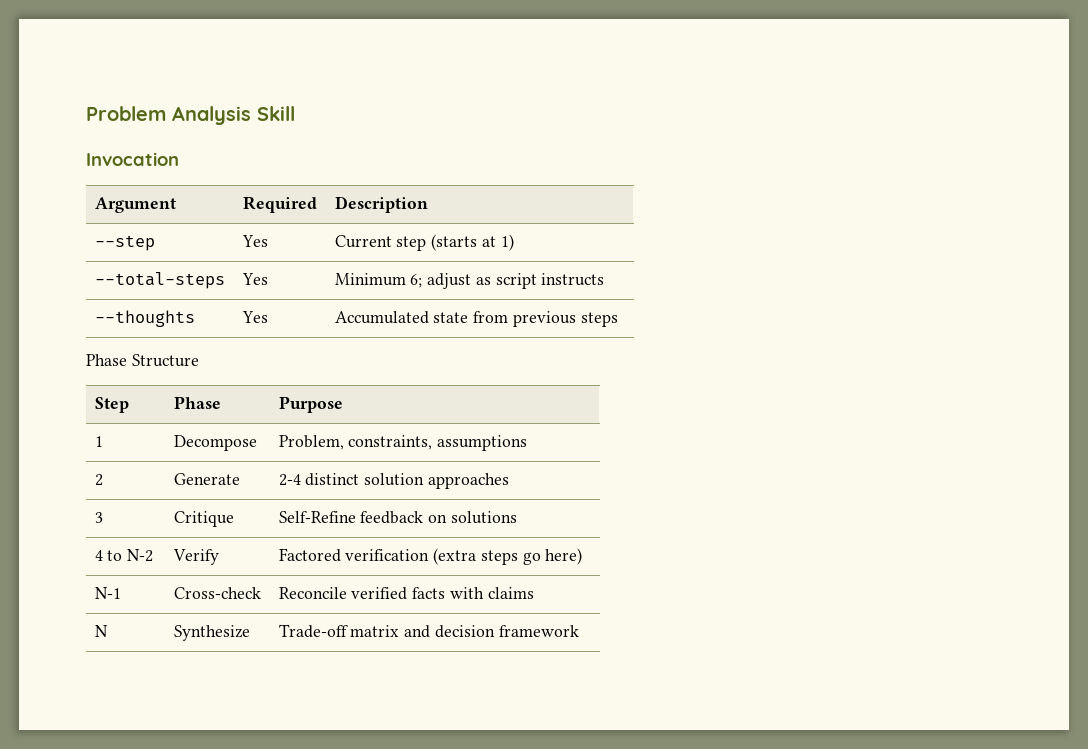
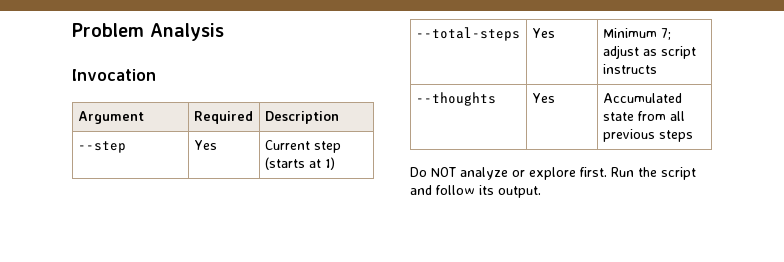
[257,106,295,121] Skill -> (224, 32) none
[410,274,423,288] 6; -> [660,28,671,40] 7;
(509, 317) none -> [669,111,685,121] all
[86,354,199,367] [94,397,129,413] [173,396,221,409] [278,396,343,413] [94,436,103,447] [173,435,257,451] [278,435,528,451] [94,474,103,486] [173,473,240,485] [278,473,509,489] [94,512,103,523] [173,511,234,527] [278,511,517,524] [94,549,154,562] [172,549,219,565] [278,548,583,565] [94,587,121,599] [173,587,261,599] [278,587,534,600] [94,625,108,637] [173,625,250,641] [278,624,579,638] Phase Structure // Step | Phase | Purpose // 1 | Decompose | Problem, constraints, assumptions // 2 | Generate | 2-4 distinct solution approaches // 3 | Critique | Self-Refine feedback on solutions // 4 to N-2 | Verify | Factored verification (extra steps go here) // N-1 | Cross-check | Reconcile verified facts with claims // N | Synthesize | Trade-off matrix and decision framework -> [410,167,696,180] [410,185,541,198] Do NOT analyze or explore first. Run the script and follow its output.

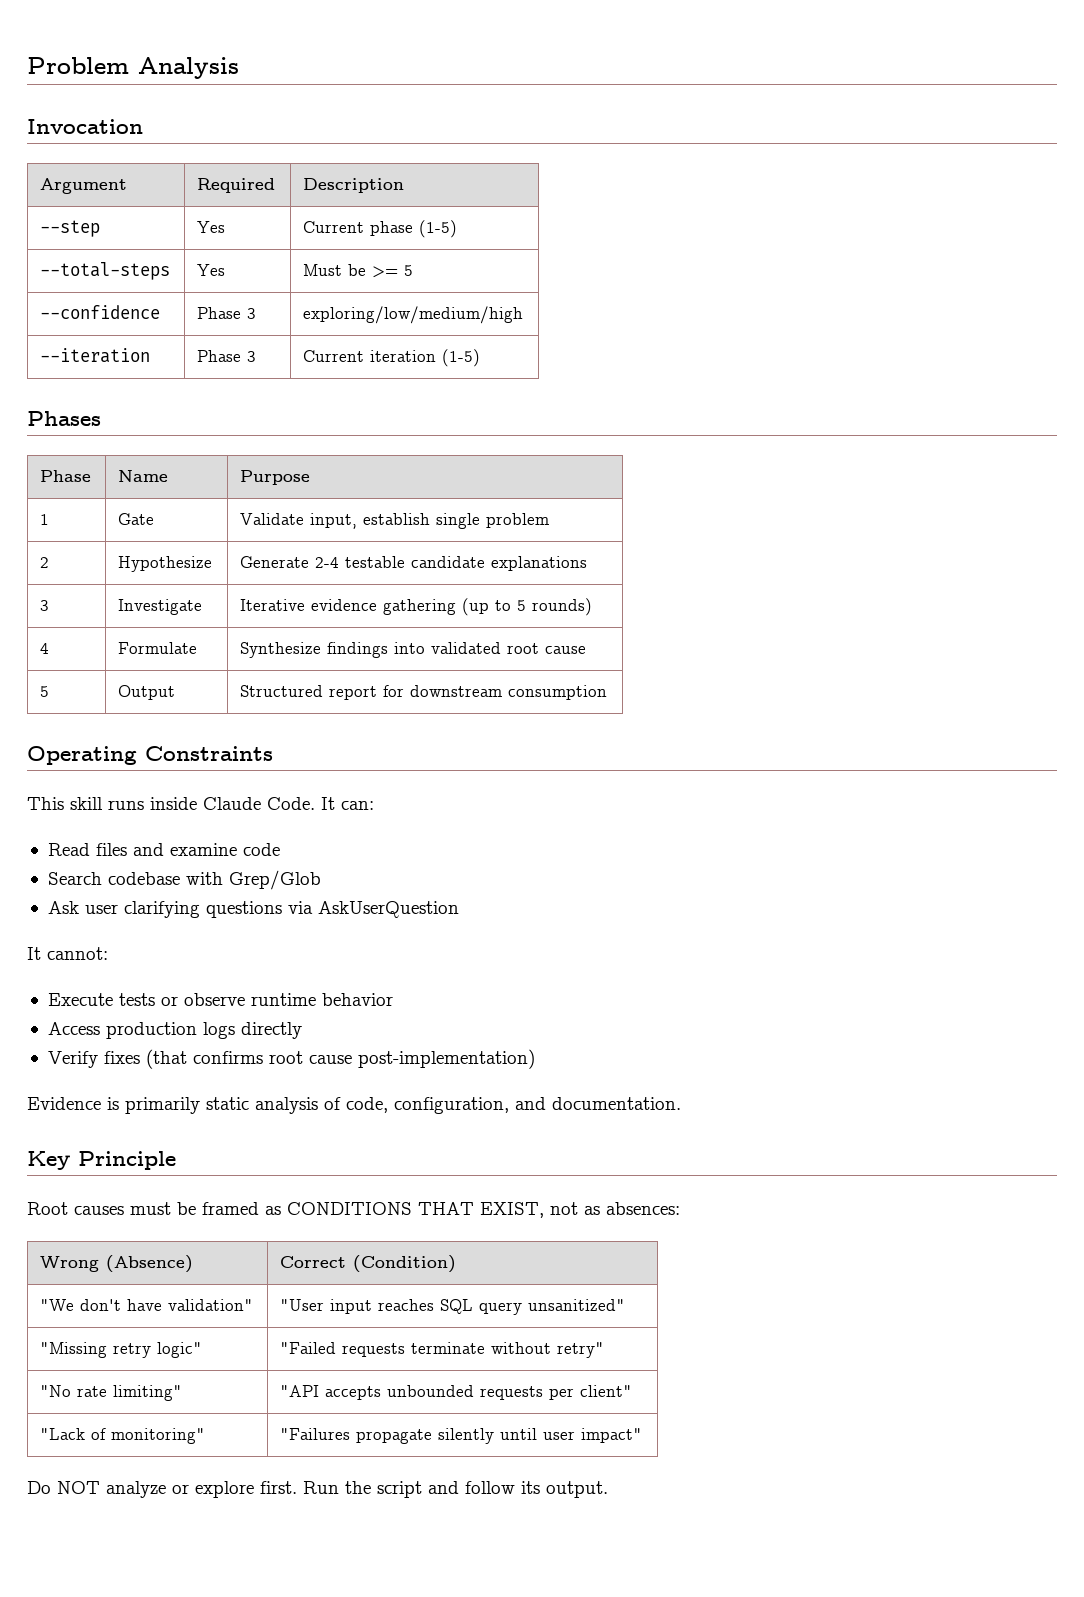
[313,141,341,153] [264,157,335,170] [415,27,520,41] [531,28,555,38] [602,28,671,40] [602,45,696,59] [602,64,657,74] [415,92,496,106] [531,93,555,103] [602,93,682,103] [602,111,685,121] [602,129,693,142] step (starts at 1) // --total-steps | Yes | Minimum 7; adjust as script instructs // --thoughts | Yes | Accumulated state from all previous steps -> [370,220,458,238] [40,262,171,280] [197,264,226,276] [303,264,414,278] [40,305,161,319] [197,307,257,319] [303,306,524,324] [40,348,151,363] [197,350,257,362] [303,349,481,367] [27,411,101,426] [40,470,92,482] [118,470,169,482] [240,470,311,485] [40,514,50,525] [118,513,155,525] [240,513,550,529] [40,557,50,568] [118,556,213,572] [240,556,588,571] [40,600,50,611] [118,599,203,615] [240,598,593,616] [40,643,50,654] [118,642,198,654] [240,642,587,658] [40,686,50,697] [118,685,176,700] [240,685,608,700] [27,746,273,765] [27,797,374,810] [47,843,280,856] [47,870,321,890] [47,901,459,918] [27,947,108,960] [47,993,393,1006] [47,1022,302,1039] [47,1049,535,1069] [27,1097,681,1114] [27,1151,176,1170] [27,1202,680,1218] [40,1255,194,1273] [280,1255,457,1273] [40,1299,254,1311] [280,1299,626,1315] [40,1342,203,1358] [280,1342,605,1358] [40,1385,183,1401] [280,1385,633,1400] [40,1428,206,1444] [280,1428,643,1444] phase (1-5) // --total-steps | Yes | Must be >= 5 // --confidence | Phase 3 | exploring/low/medium/high // --iteration | Phase 3 | Current iteration (1-5) // Phases // Phase | Name | Purpose // 1 | Gate | Validate input, establish single problem // 2 | Hypothesize | Generate 2-4 testable candidate explanations // 3 | Investigate | Iterative evidence gathering (up to 5 rounds) // 4 | Formulate | Synthesize findings into validated root cause // 5 | Output | Structured report for downstream consumption // Operating Constraints // This skill runs inside Claude Code. It can: // Read files and examine code // Search codebase with Grep/Glob // Ask user clarifying questions via AskUserQuestion // It cannot: // Execute tests or observe runtime behavior // Access production logs directly // Verify fixes (that confirms root cause post-implementation) // Evidence is primarily static analysis of code, configuration, and documentation. // Key Principle // Root causes must be framed as CONDITIONS THAT EXIST, not as absences: // Wrong (Absence) | Correct (Condition) // "We don't have validation" | "User input reaches SQL query unsanitized" // "Missing retry logic" | "Failed requests terminate without retry" // "No rate limiting" | "API accepts unbounded requests per client" // "Lack of monitoring" | "Failures propagate silently until user impact"

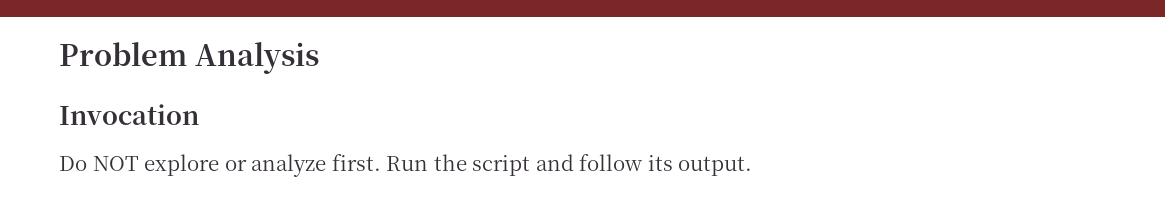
[40,178,128,194] [197,178,276,193] [303,178,405,193] [40,220,101,237] [197,221,226,233] [303,220,458,238] [40,262,171,280] [197,264,226,276] [303,264,414,278] [40,305,161,319] [197,307,257,319] [303,306,524,324] [40,348,151,363] [197,350,257,362] [303,349,481,367] [27,411,101,426] [40,470,92,482] [118,470,169,482] [240,470,311,485] [40,514,50,525] [118,513,155,525] [240,513,550,529] [40,557,50,568] [118,556,213,572] [240,556,588,571] [40,600,50,611] [118,599,203,615] [240,598,593,616] [40,643,50,654] [118,642,198,654] [240,642,587,658] [40,686,50,697] [118,685,176,700] [240,685,608,700] [27,746,273,765] [27,797,374,810] [47,843,280,856] [47,870,321,890] [47,901,459,918] [27,947,108,960] [47,993,393,1006] [47,1022,302,1039] [47,1049,535,1069] [27,1097,681,1114] [27,1151,176,1170] [27,1202,680,1218] [40,1255,194,1273] [280,1255,457,1273] [40,1299,254,1311] [280,1299,626,1315] [40,1342,203,1358] [280,1342,605,1358] [40,1385,183,1401] [280,1385,633,1400] [40,1428,206,1444] [280,1428,643,1444] // Argument | Required | Description // --step | Yes | Current phase (1-5) // --total-steps | Yes | Must be >= 5 // --confidence | Phase 3 | exploring/low/medium/high // --iteration | Phase 3 | Current iteration (1-5) // Phases // Phase | Name | Purpose // 1 | Gate | Validate input, establish single problem // 2 | Hypothesize | Generate 2-4 testable candidate explanations // 3 | Investigate | Iterative evidence gathering (up to 5 rounds) // 4 | Formulate | Synthesize findings into validated root cause // 5 | Output | Structured report for downstream consumption // Operating Constraints // This skill runs inside Claude Code. It can: // Read files and examine code // Search codebase with Grep/Glob // Ask user clarifying questions via AskUserQuestion // It cannot: // Execute tests or observe runtime behavior // Access production logs directly // Verify fixes (that confirms root cause post-implementation) // Evidence is primarily static analysis of code, configuration, and documentation. // Key Principle // Root causes must be framed as CONDITIONS THAT EXIST, not as absences: // Wrong (Absence) | Correct (Condition) // "We don't have validation" | "User input reaches SQL query unsanitized" // "Missing retry logic" | "Failed requests terminate without retry" // "No rate limiting" | "API accepts unbounded requests per client" // "Lack of monitoring" | "Failures propagate silently until user impact" -> (199, 114) none
[106,1481,254,1498] analyze or explore -> [144,154,327,177] explore or analyze

